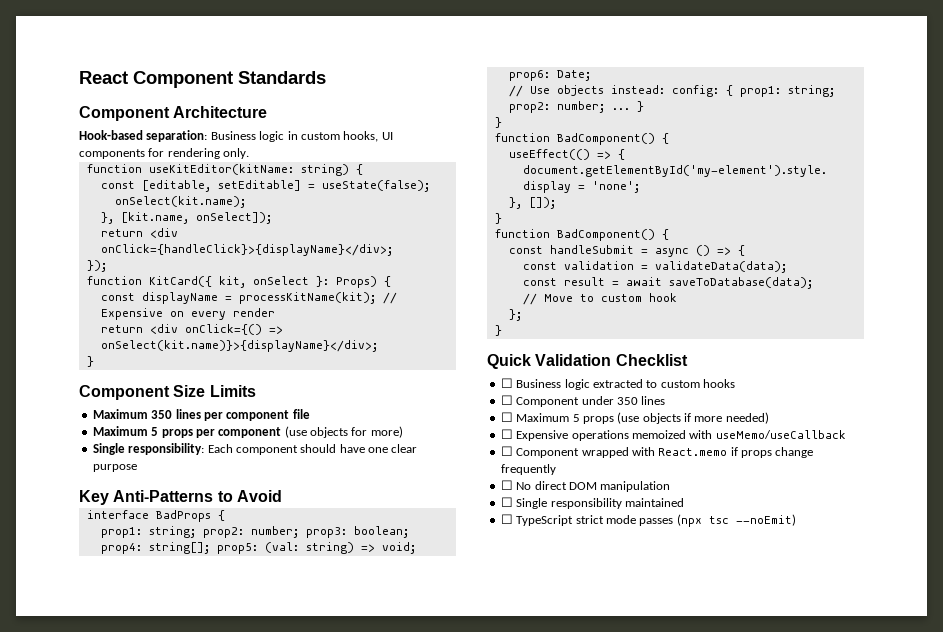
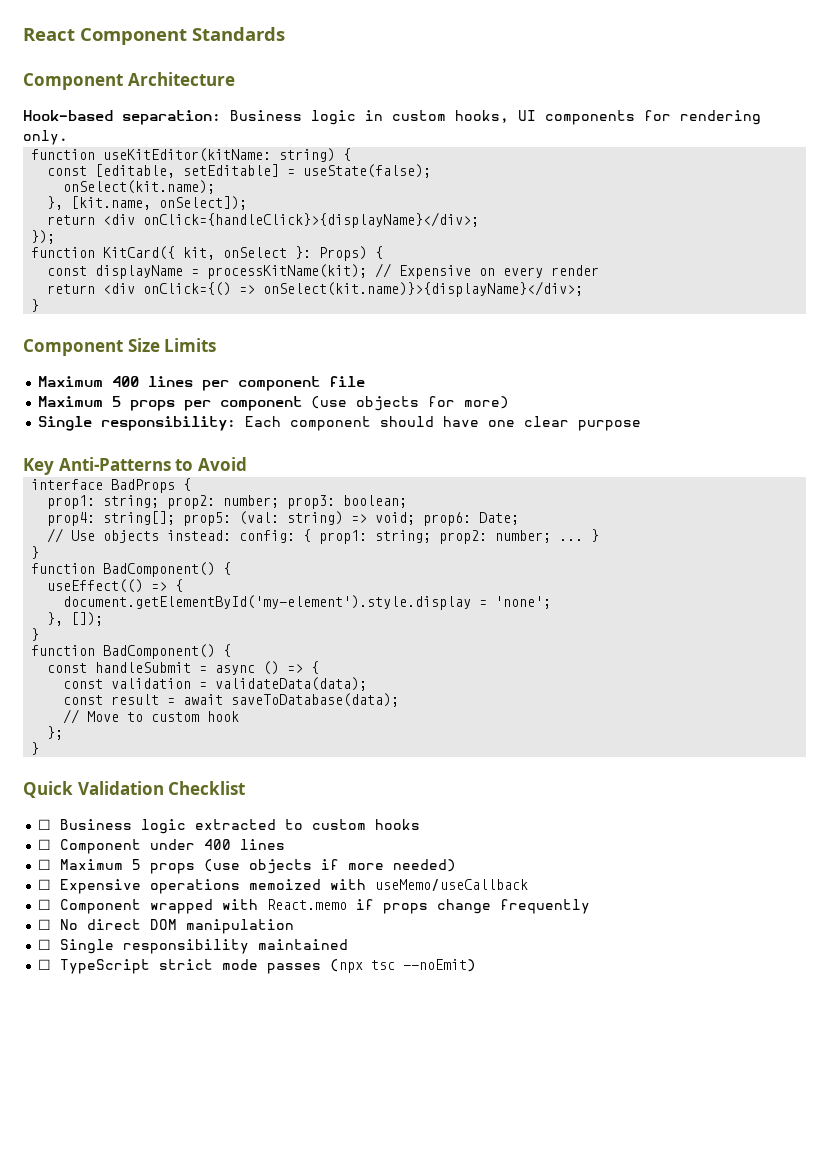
[151,410,173,419] 350 -> [112,376,140,387] 400
[616,397,638,405] 350 -> [204,839,232,850] 400

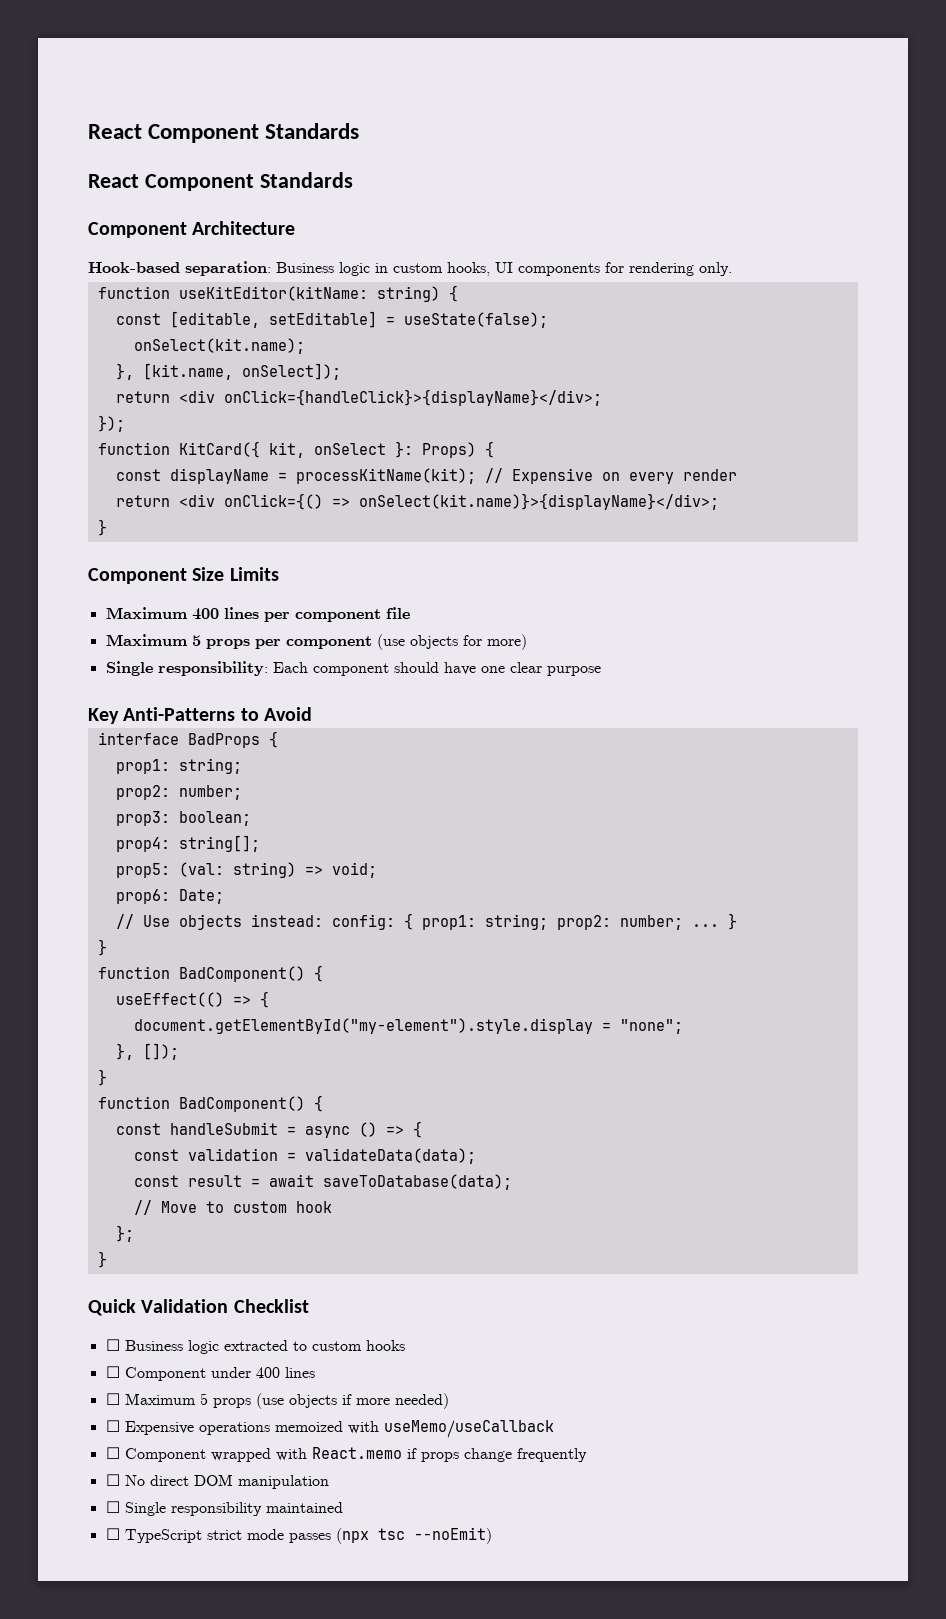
[23,27,285,45] React Component Standards -> [88,123,360,143] [88,172,353,191] React Component Standards // React Component Standards
[167,495,280,509] prop2: number; -> [115,785,242,800] // prop2: number; //
(176, 518) none -> (260, 843) //
(416, 518) none -> (377, 870) //
[63,595,552,610] document.getElementById('my-element').style.display = 'none'; -> [133,1018,683,1034] document.getElementById("my-element").style.display = "none";

